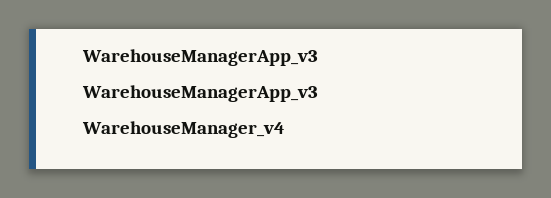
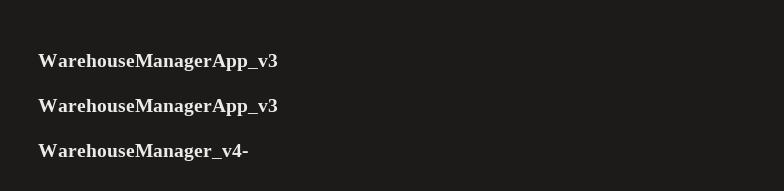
[82,121,285,138] WarehouseManager_v4 -> [38,144,249,161] WarehouseManager_v4-

